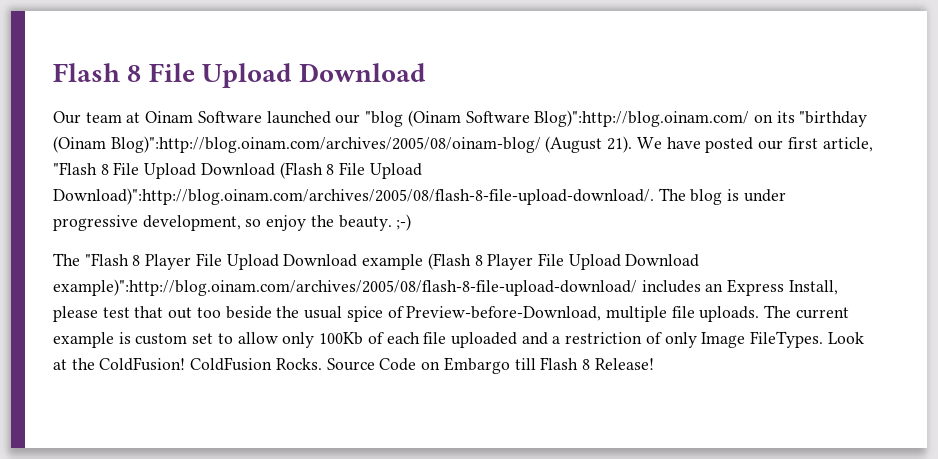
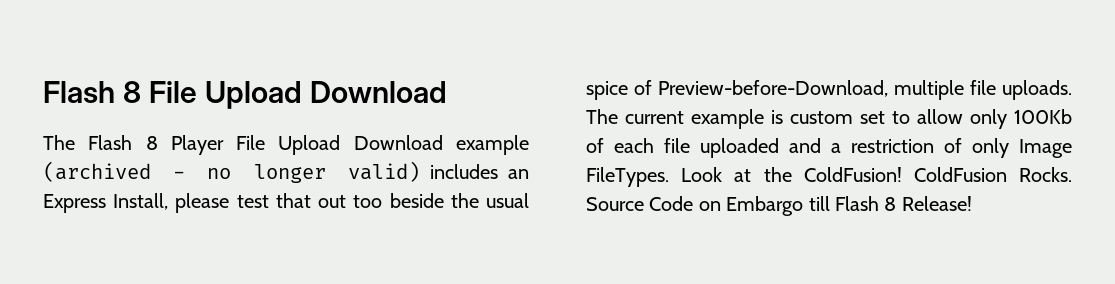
[53,110,868,127] [53,136,873,153] [53,162,422,179] [53,188,786,205] [53,214,412,231] [53,253,129,266] Our team at Oinam Software launched our "blog (Oinam Software Blog)":http://blog.oinam.com/ on its "birthday (Oinam Blog)":http://blog.oinam.com/archives/2005/08/oinam-blog/ (August 21). We have posted our first article, "Flash 8 File Upload Download (Flash 8 File Upload Download)":http://blog.oinam.com/archives/2005/08/flash-8-file-upload-download/. The blog is under progressive development, so enjoy the beauty. ;-) // The "Flash -> [43,135,133,150] The Flash
[427,253,700,270] [53,279,637,296] (Flash 8 Player File Upload Download example)":http://blog.oinam.com/archives/2005/08/flash-8-file-upload-download/ -> [43,161,420,183] (archived - no longer valid)

